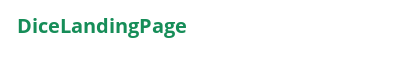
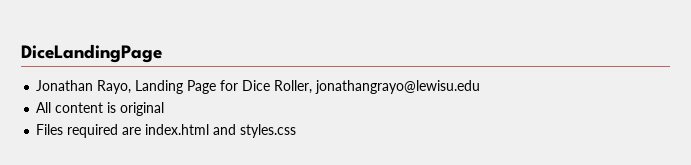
(187, 28) none -> [36,80,481,94] [36,102,165,116] [36,124,297,138] // Jonathan Rayo, Landing Page for Dice Roller, jonathangrayo@lewisu.edu // All content is original // Files required are index.html and styles.css

